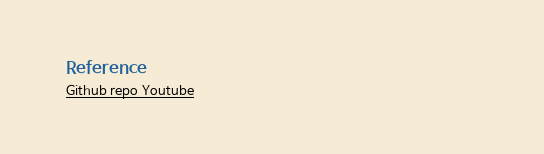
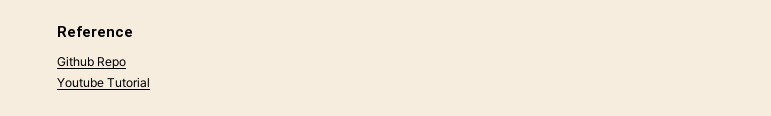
[110,85,194,99] repo Youtube -> [97,57,127,69] [57,77,151,88] Repo // Youtube Tutorial

